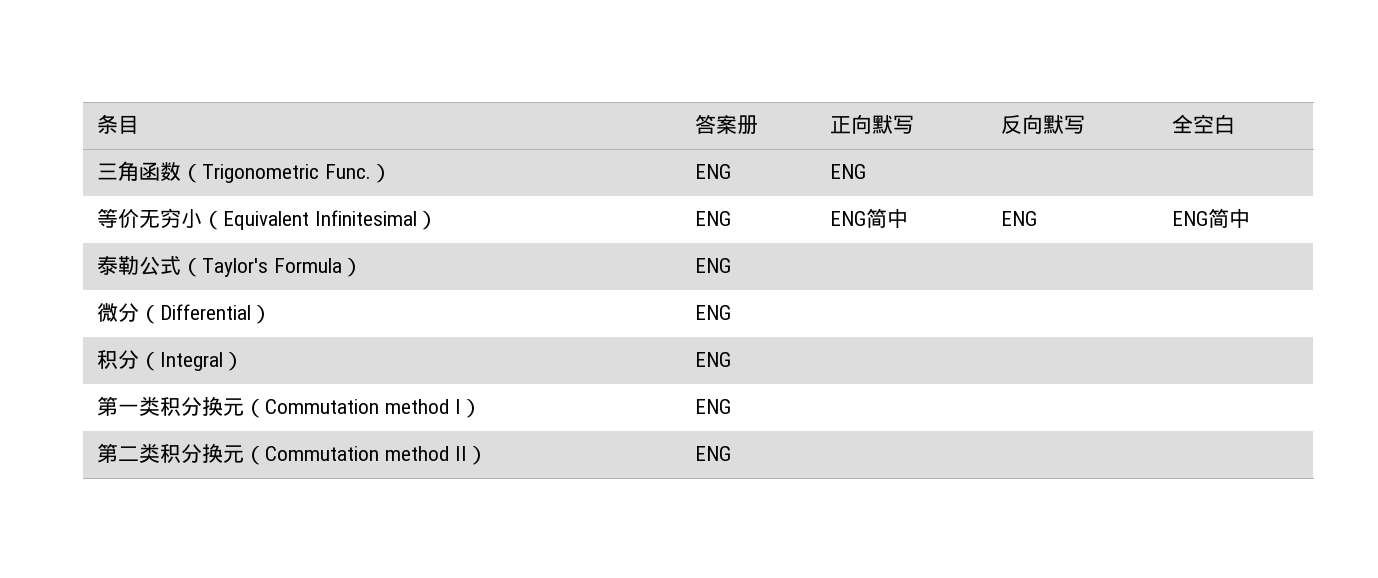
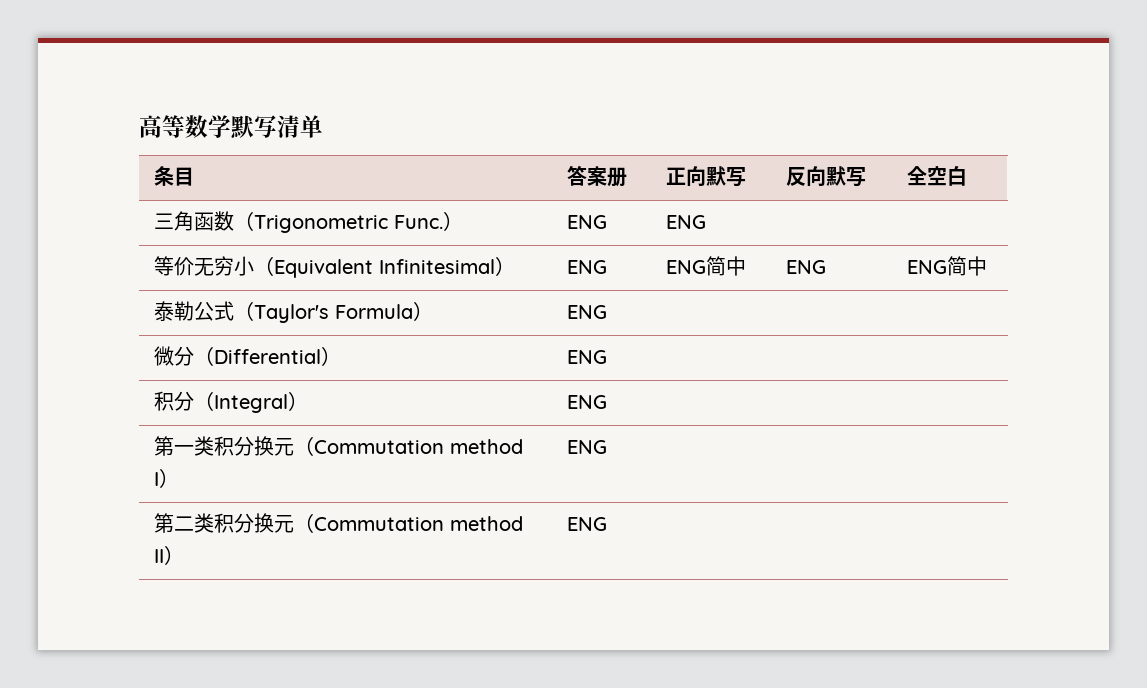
(97, 124) none -> [139,115,323,139] 高等数学默写清单 //

